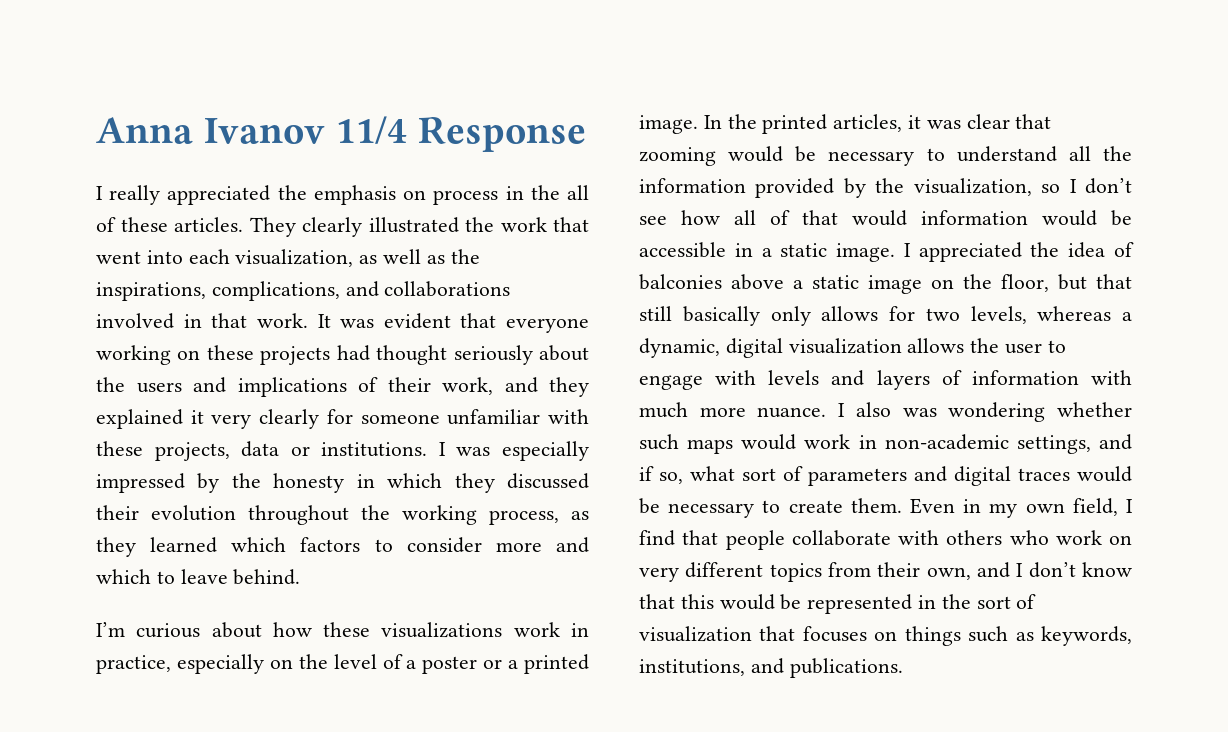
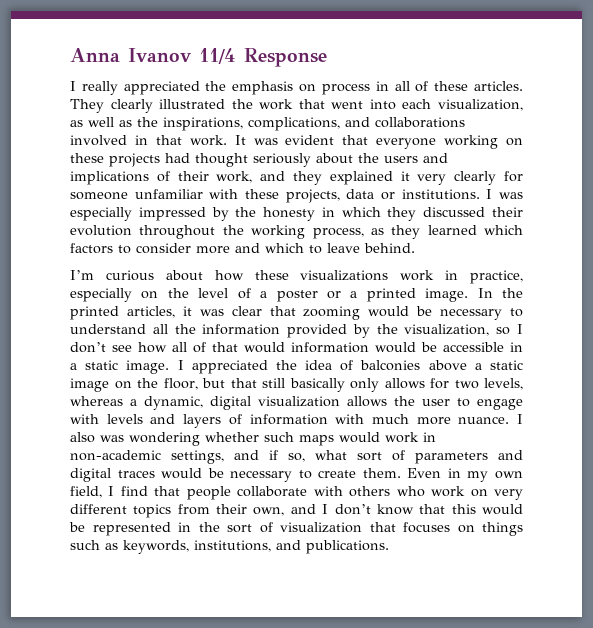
[530,185,560,200] the -> (389, 86) none

